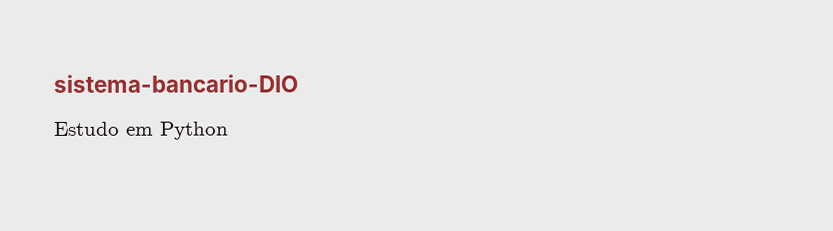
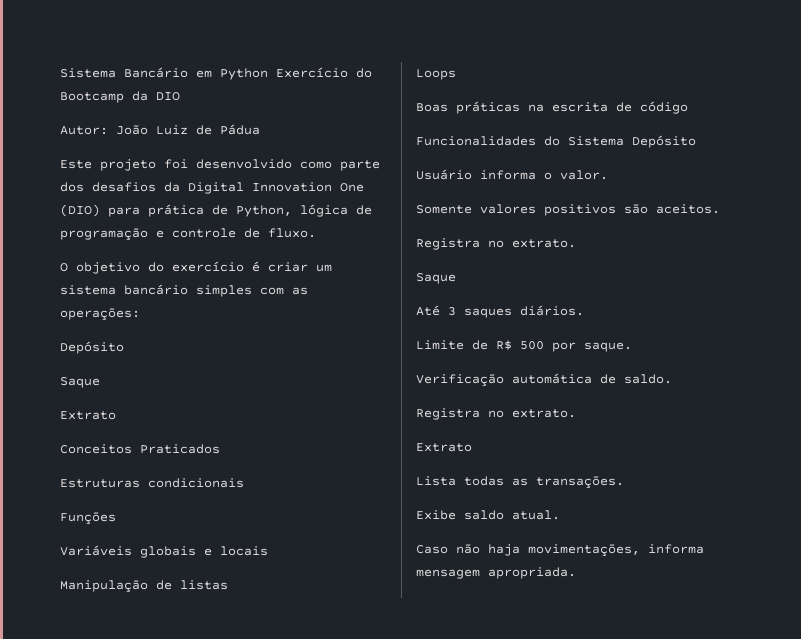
[53,74,298,93] [54,121,229,140] sistema-bancario-DIO // Estudo em Python -> [60,67,372,80] [60,91,180,103] [60,124,260,135] [60,159,380,171] [60,182,364,194] [60,204,372,217] [60,228,316,241] [60,261,332,274] [60,284,308,297] [60,308,140,321] [60,341,124,354] [60,377,100,388] [60,411,116,420] [60,444,220,454] [60,478,244,488] [60,512,116,525] [60,545,268,558] [60,580,228,593] [416,69,456,80] [416,101,688,114] [416,135,696,148] [416,169,608,180] [416,204,720,216] [416,238,576,250] [416,273,456,284] [416,305,584,318] [416,340,632,352] [416,373,672,387] [416,408,576,420] [416,443,472,452] [416,476,624,489] [416,510,560,520] [416,544,704,557] [416,567,576,579] Sistema Bancário em Python Exercício do Bootcamp da DIO // Autor: João Luiz de Pádua // Este projeto foi desenvolvido como parte dos desafios da Digital Innovation One (DIO) para prática de Python, lógica de programação e controle de fluxo. // O objetivo do exercício é criar um sistema bancário simples com as operações: // Depósito // Saque // Extrato // Conceitos Praticados // Estruturas condicionais // Funções // Variáveis globais e locais // Manipulação de listas // Loops // Boas práticas na escrita de código // Funcionalidades do Sistema Depósito // Usuário informa o valor. // Somente valores positivos são aceitos. // Registra no extrato. // Saque // Até 3 saques diários. // Limite de R$ 500 por saque. // Verificação automática de saldo. // Registra no extrato. // Extrato // Lista todas as transações. // Exibe saldo atual. // Caso não haja movimentações, informa mensagem apropriada.

